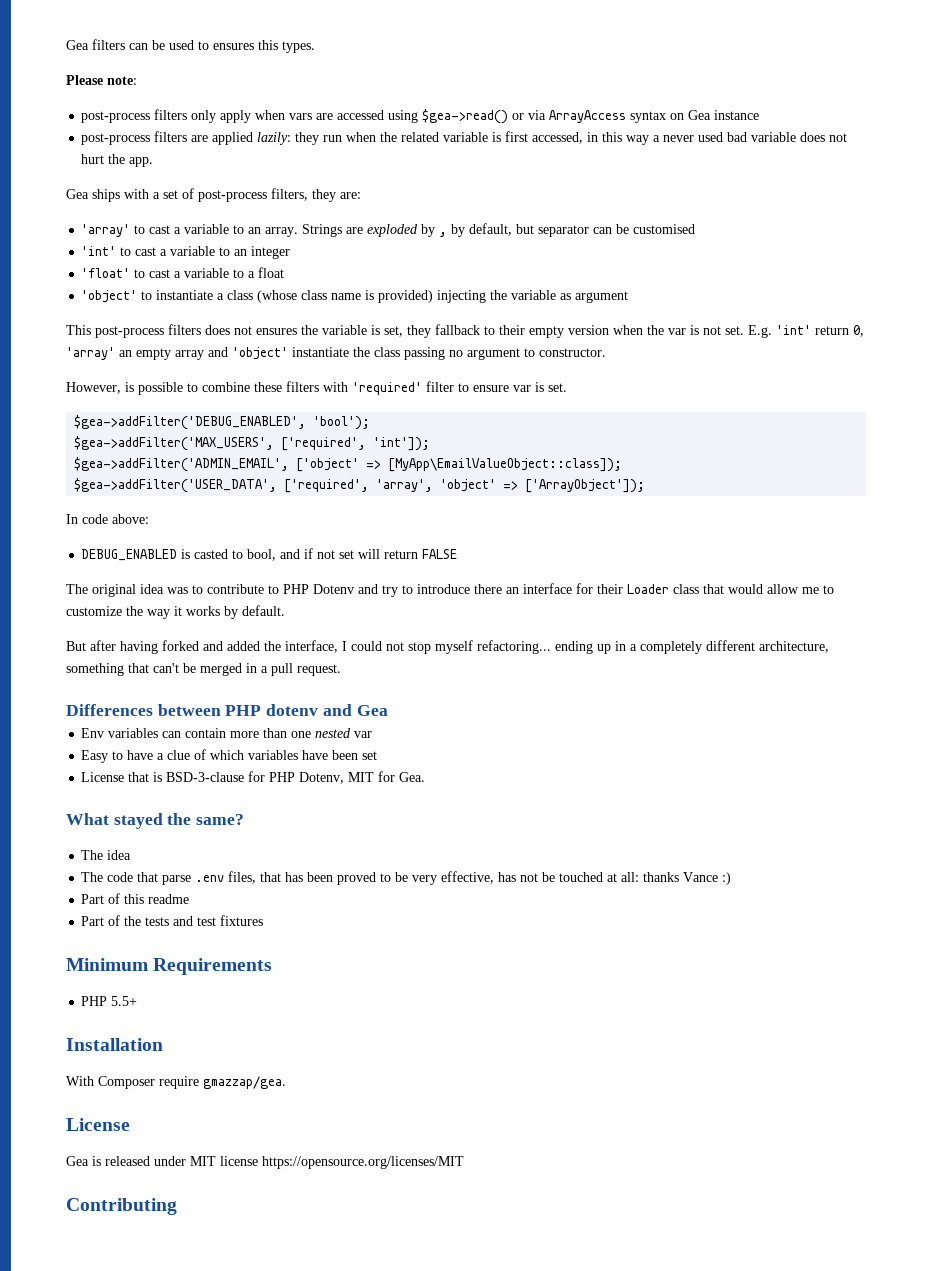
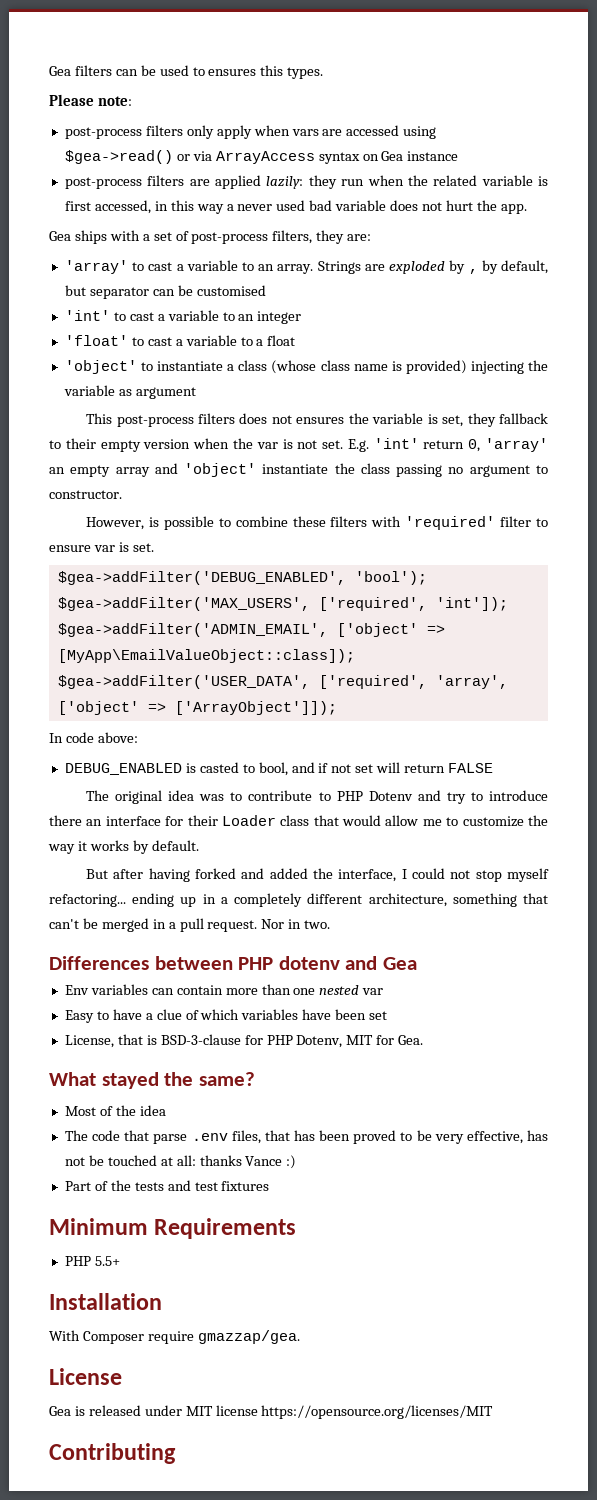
[440,479,646,493] 'object' => ['ArrayObject']); -> [57,701,337,715] ['object' => ['ArrayObject']]);
(341, 670) none -> [261,919,331,929] Nor in two.
[81,772,125,782] License -> [64,1035,114,1048] License,
[81,850,104,860] The -> [64,1105,136,1116] Most of the
[81,893,190,904] // Part of this readme -> (297, 1162) none

